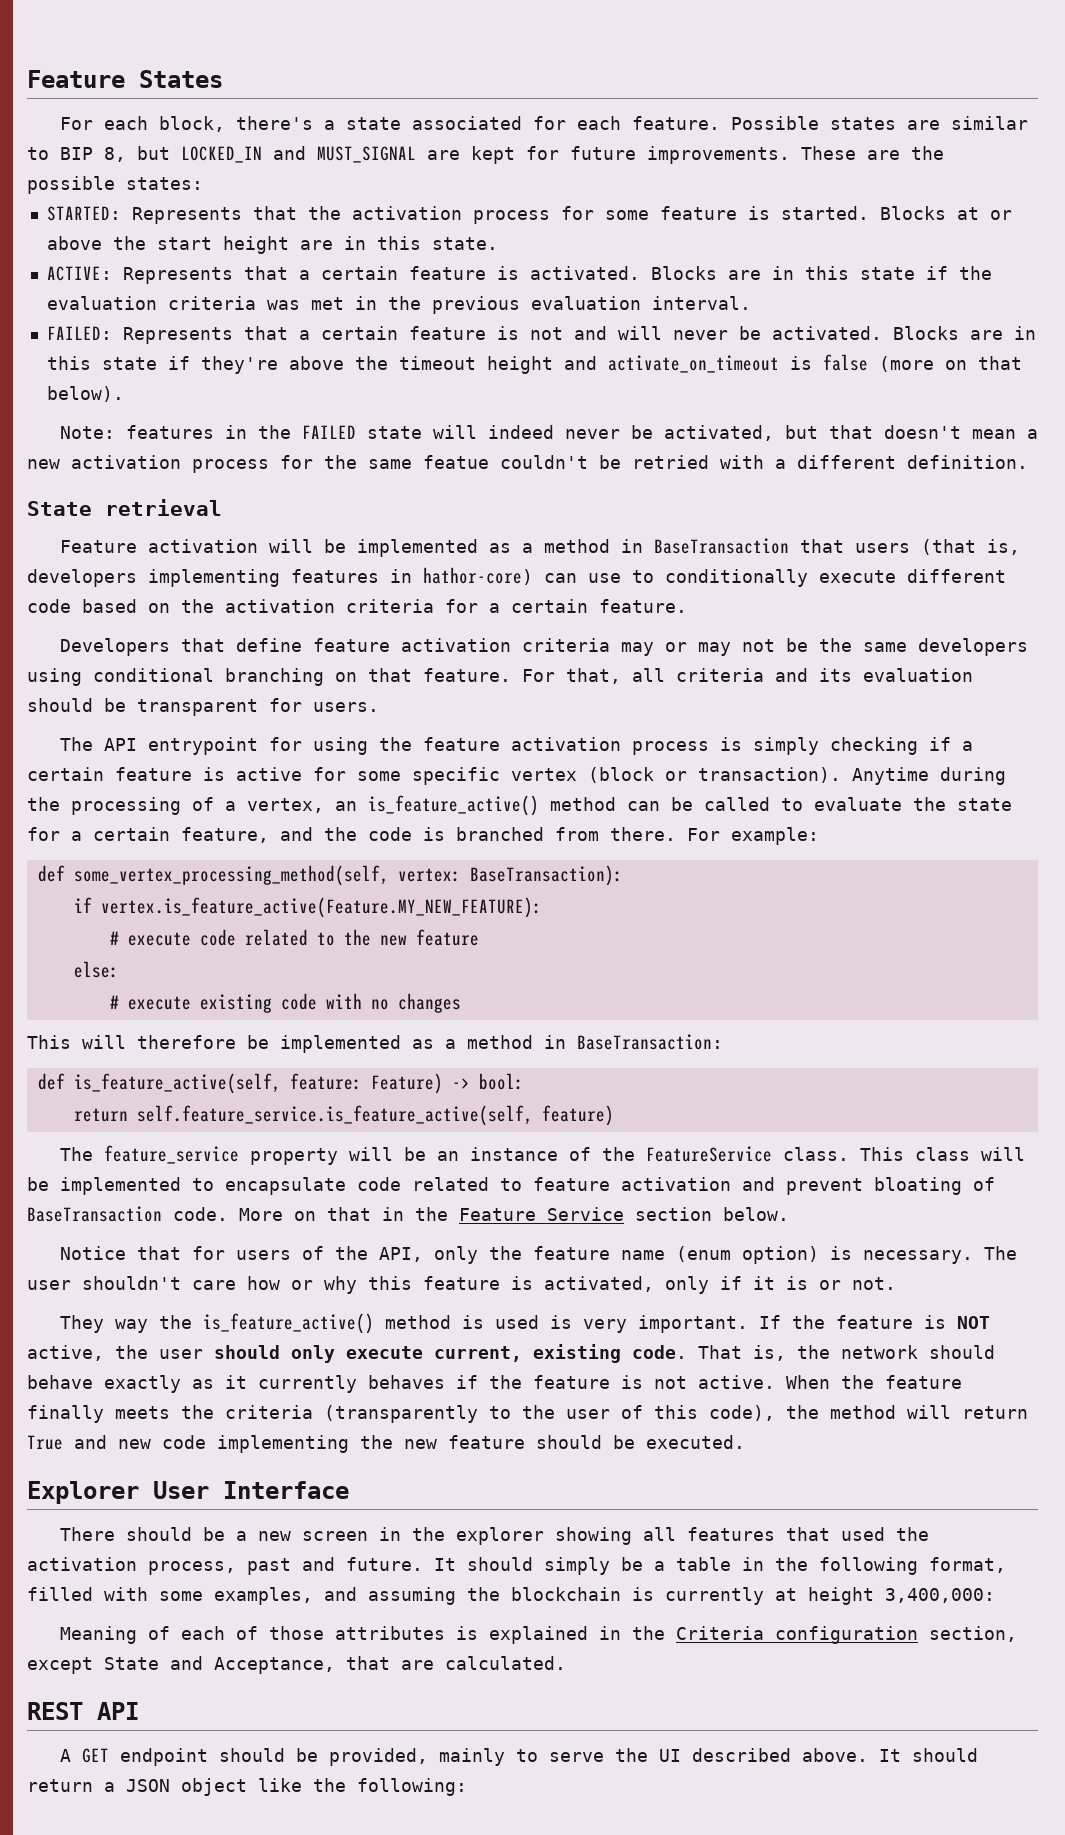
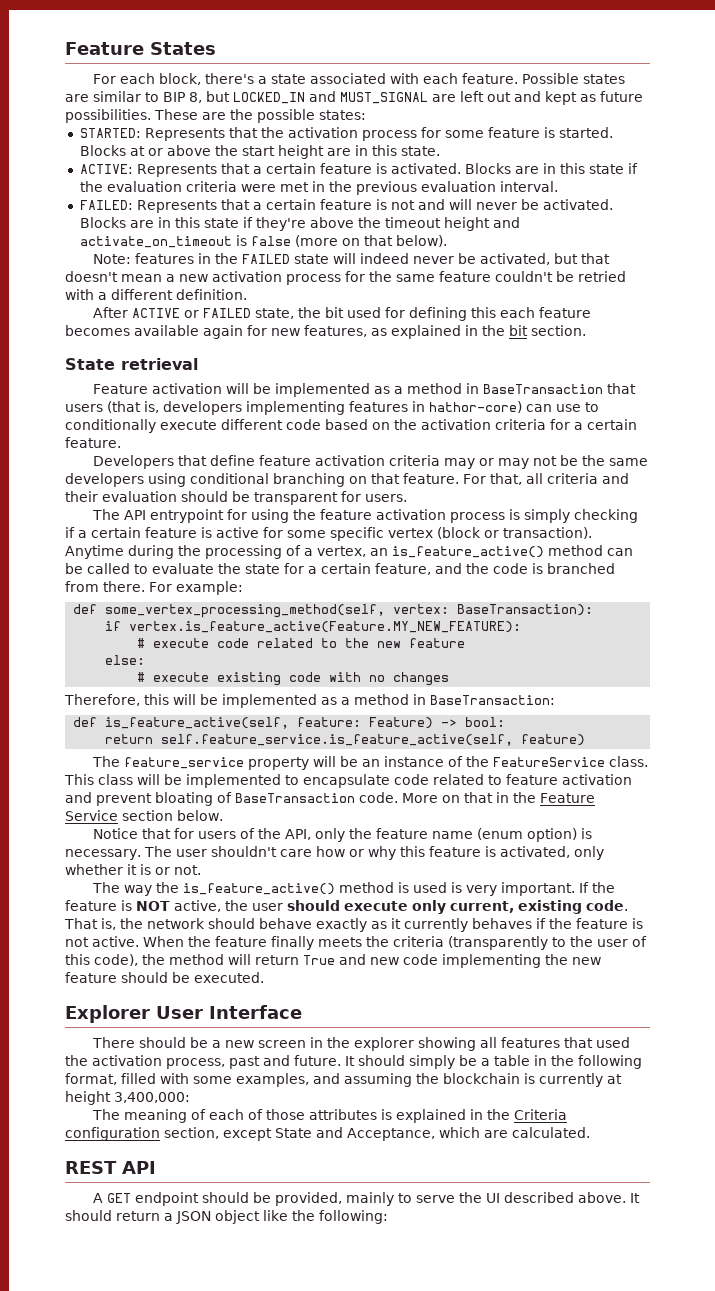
[532,116,566,130] for -> [390,73,420,84] with
[471,146,790,164] kept for future improvements. -> [460,91,643,105] [65,109,151,123] left out and kept as future possibilities.
[266,300,300,310] was -> [240,184,276,192] were
[423,455,489,469] featue -> [439,271,491,282] feature
(1028, 462) none -> [93,307,592,321] [65,325,586,339] // After ACTIVE or FAILED state, the bit used for defining this each feature becomes available again for new features, as explained in the bit section.
[819,668,852,682] its -> [65,491,98,502] their
[27,1035,236,1049] This will therefore -> [64,694,196,706] Therefore, this will
[720,1276,742,1290] if -> [65,864,123,875] whether
[59,1315,104,1333] They -> [92,882,121,893] The
[291,1345,423,1363] only execute -> [344,900,446,914] execute only
[59,1626,137,1644] Meaning -> [92,1109,188,1123] The meaning
[346,1656,390,1670] that -> [439,1127,480,1138] which

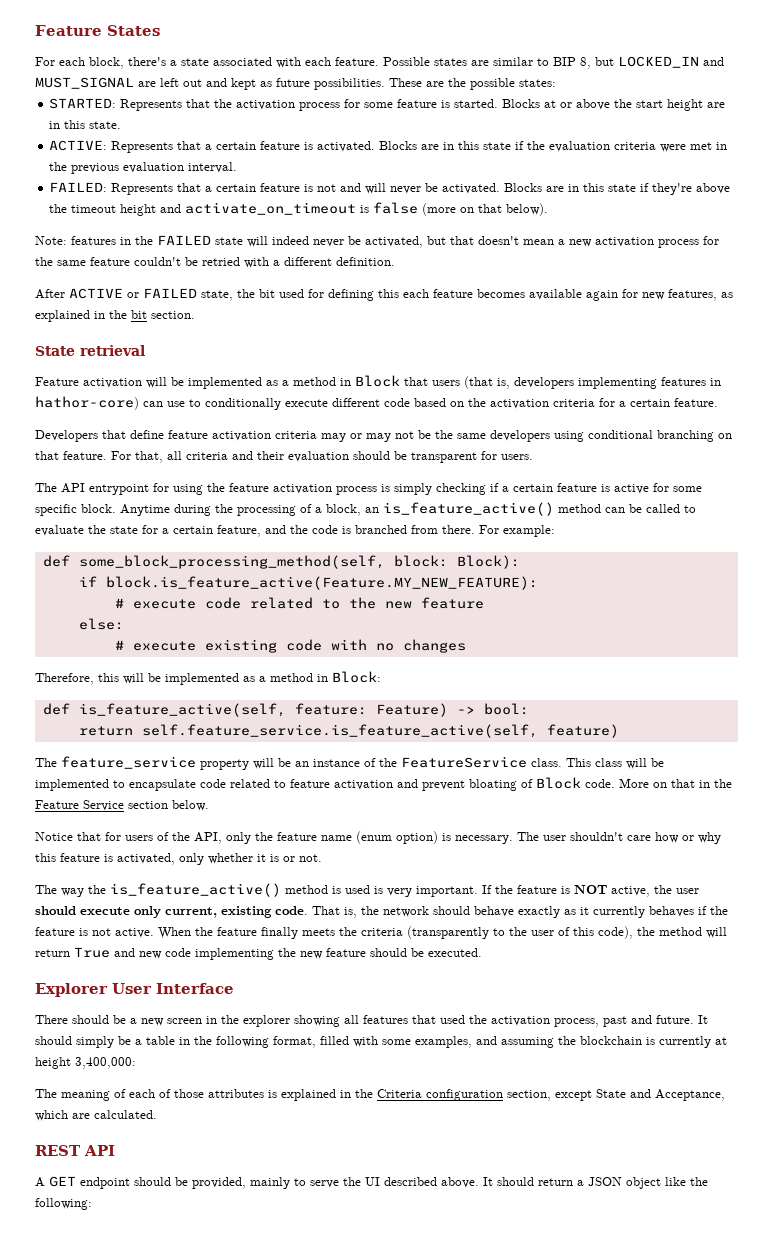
[483,384,604,394] BaseTransaction -> [355,375,400,387] Block
[388,527,592,539] vertex (block or transaction). -> [81,504,116,513] block.
[317,546,366,557] vertex, -> [326,504,361,516] block,
[105,604,594,618] [105,621,522,633] some_vertex_processing_method(self, vertex: BaseTransaction): // if vertex.is_feature_active(Feature.MY_NEW_FEATURE): -> [78,555,520,569] [78,576,538,590] some_block_processing_method(self, block: Block): // if block.is_feature_active(Feature.MY_NEW_FEATURE):
[430,695,555,705] BaseTransaction: -> [332,671,381,683] Block:
[235,793,355,803] BaseTransaction -> [536,777,581,789] Block

